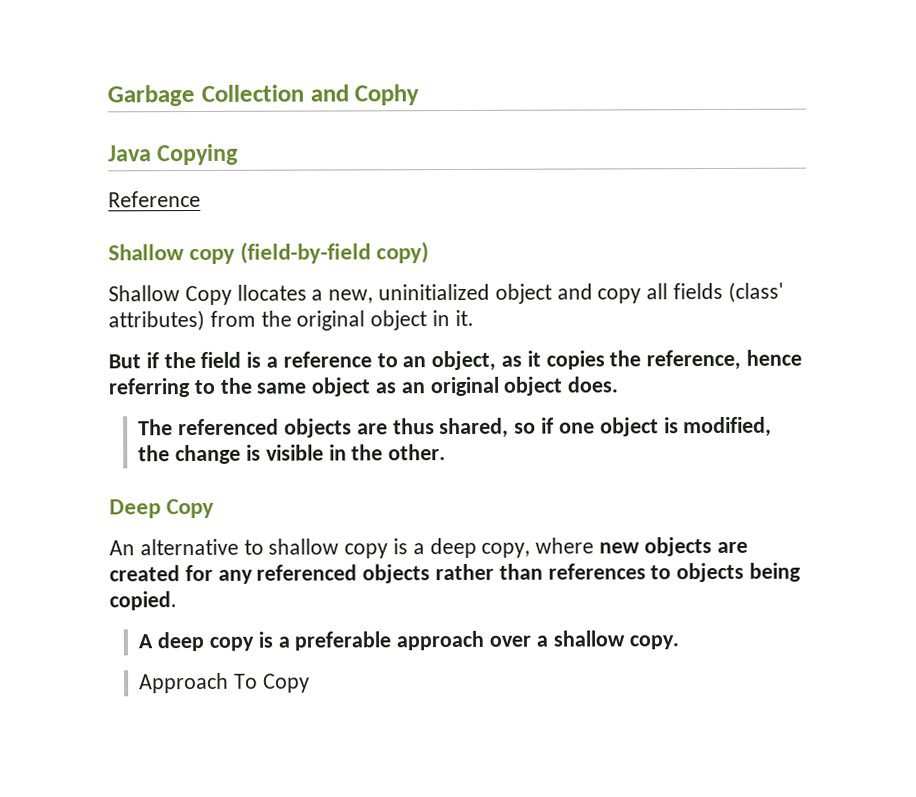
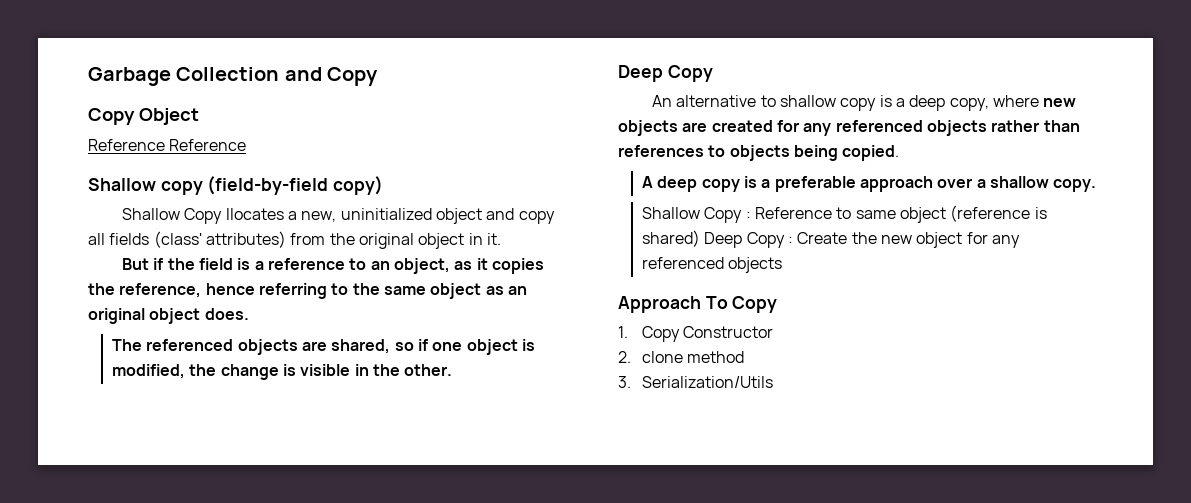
[354,84,420,106] [108,143,240,166] [108,190,201,208] Cophy // Java Copying // Reference -> [327,67,379,86] [88,108,199,125] [88,139,247,151] Copy // Copy Object // Reference Reference
[392,418,435,435] thus -> (328, 346) none
[139,672,311,694] Approach To Copy -> [642,205,1047,223] [642,230,1020,248] [642,257,783,273] [618,296,778,313] [618,326,774,342] [618,351,745,363] [618,376,774,388] Shallow Copy : Reference to same object (reference is shared) Deep Copy : Create the new object for any referenced objects // Approach To Copy // 1. Copy Constructor // 2. clone method // 3. Serialization/Utils

